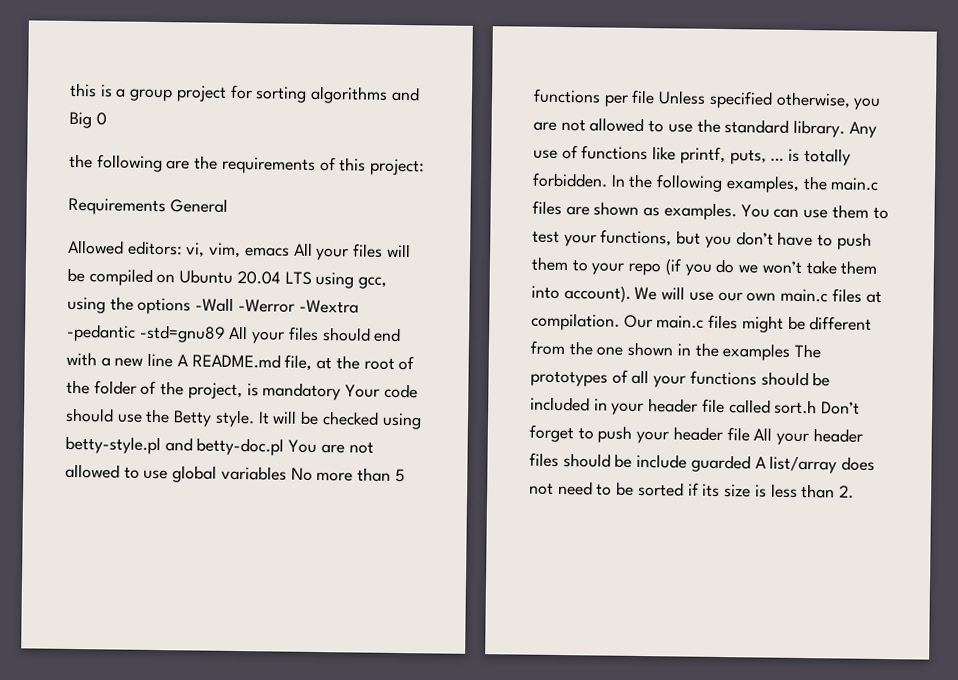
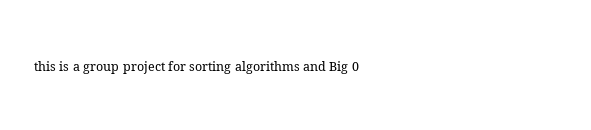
[69,153,426,176] [68,197,228,216] [68,239,411,261] [67,267,388,289] [67,296,359,315] [66,323,402,344] [66,351,415,371] [66,379,418,401] [65,407,422,430] [65,435,374,456] [65,463,405,483] [533,88,882,110] [533,117,877,138] [533,145,851,166] [532,172,880,193] [532,200,889,221] [532,229,872,250] [531,256,879,276] [531,285,882,303] [531,312,873,333] [530,340,822,361] [530,369,831,388] [530,396,861,416] [529,424,863,446] [529,452,876,474] [529,480,854,499] // the following are the requirements of this project: // Requirements General // Allowed editors: vi, vim, emacs All your files will be compiled on Ubuntu 20.04 LTS using gcc, using the options -Wall -Werror -Wextra -pedantic -std=gnu89 All your files should end with a new line A README.md file, at the root of the folder of the project, is mandatory Your code should use the Betty style. It will be checked using betty-style.pl and betty-doc.pl You are not allowed to use global variables No more than 5 functions per file Unless specified otherwise, you are not allowed to use the standard library. Any use of functions like printf, puts, … is totally forbidden. In the following examples, the main.c files are shown as examples. You can use them to test your functions, but you don’t have to push them to your repo (if you do we won’t take them into account). We will use our own main.c files at compilation. Our main.c files might be different from the one shown in the examples The prototypes of all your functions should be included in your header file called sort.h Don’t forget to push your header file All your header files should be include guarded A list/array does not need to be sorted if its size is less than 2. -> (359, 66) none

